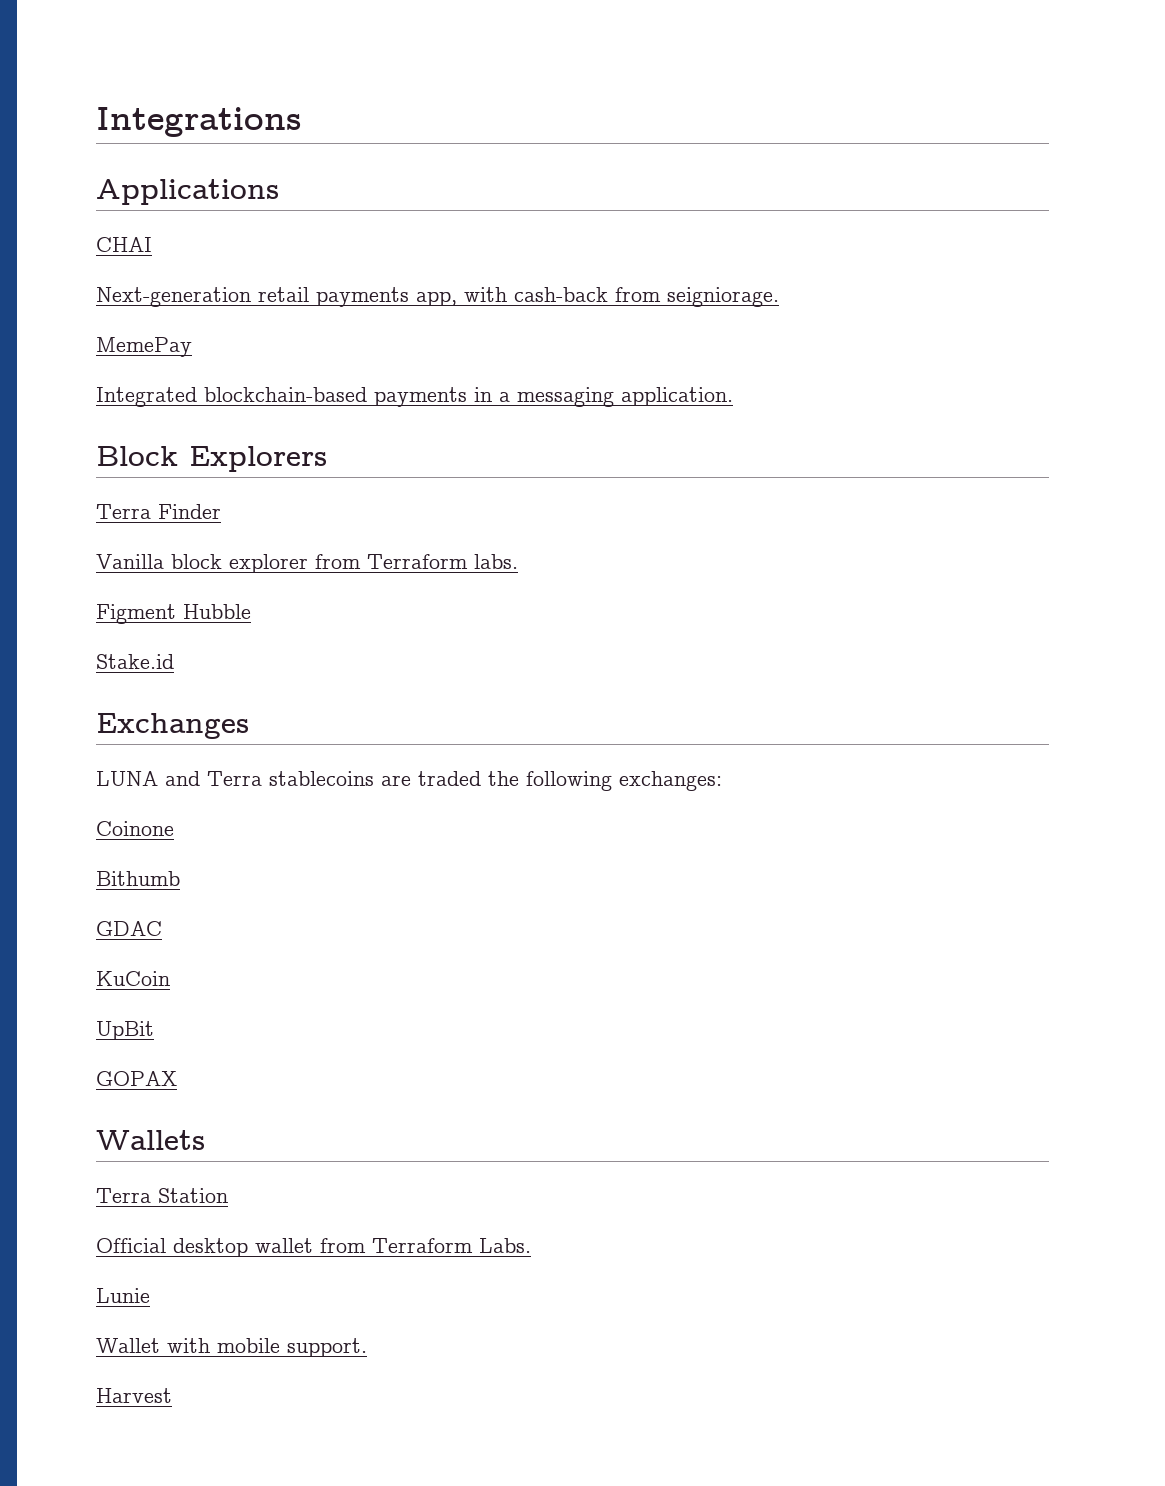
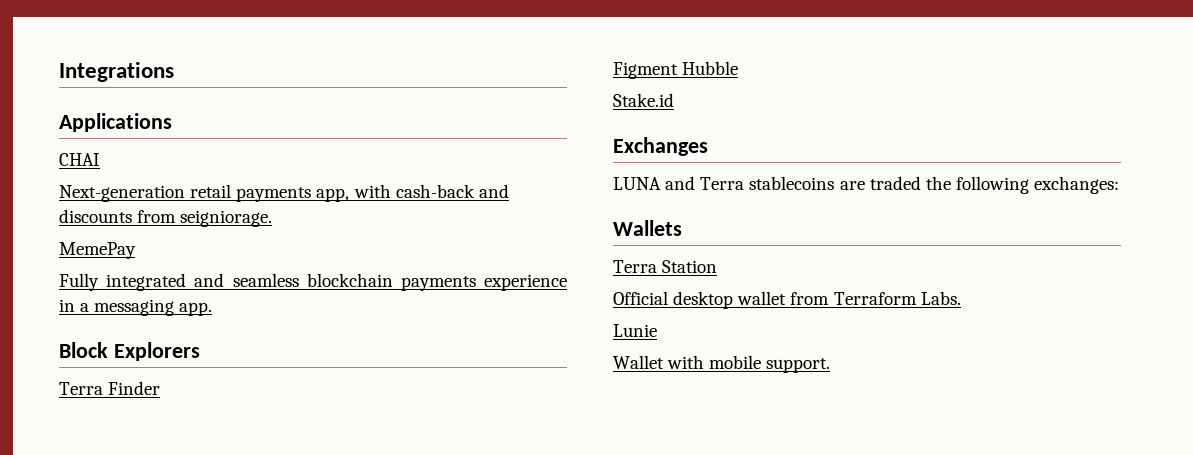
(608, 294) none -> [478,184,509,198] [59,209,132,223] and discounts
[96,387,467,407] Integrated blockchain-based payments -> [59,273,567,291] Fully integrated and seamless blockchain payments experience
[621,387,733,406] application. -> [179,302,213,316] app.
[96,554,518,573] // Vanilla block explorer from Terraform labs. -> (161, 388) none
[96,821,174,836] [96,871,180,886] [96,921,162,936] [96,971,170,986] [96,1021,154,1040] [96,1071,177,1086] // Coinone // Bithumb // GDAC // KuCoin // UpBit // GOPAX -> (1120, 185) none
[96,1388,172,1403] // Harvest -> (831, 365) none

